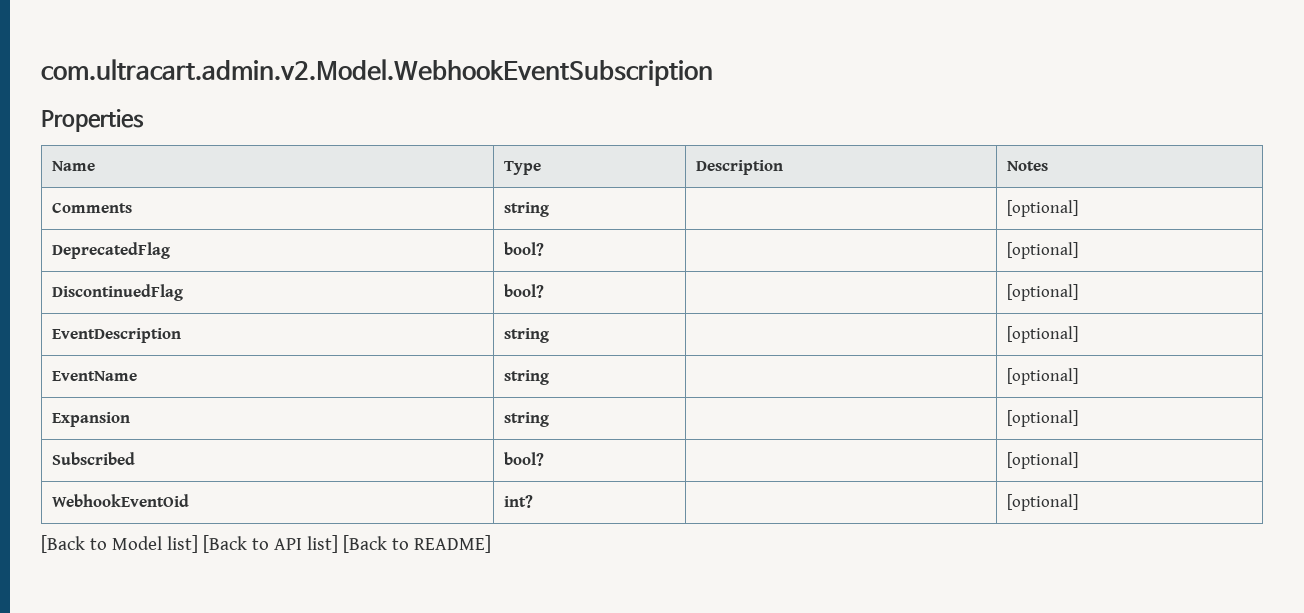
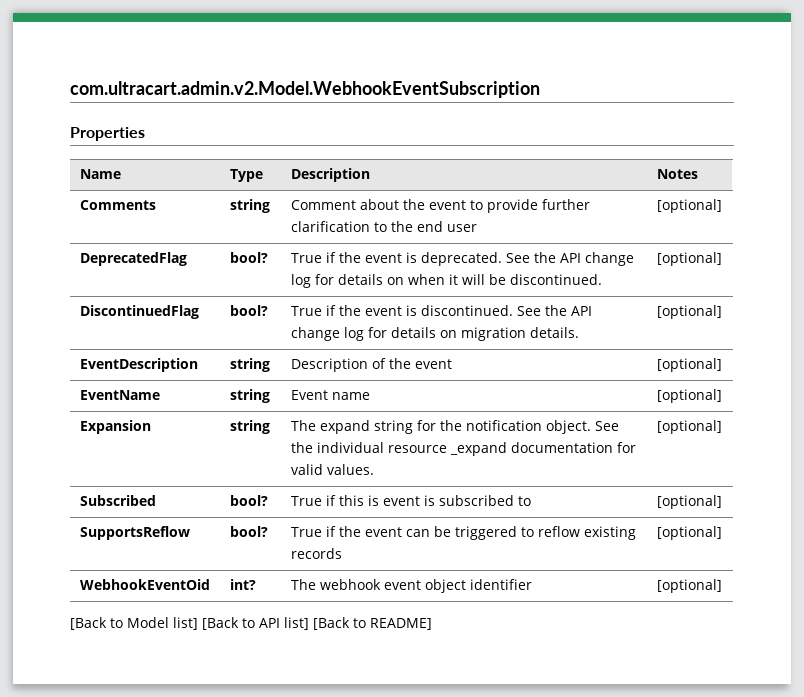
[1007,200,1079,217] [52,242,171,259] [504,242,545,256] [1007,242,1079,259] [52,284,184,301] [504,284,545,298] | [optional] // DeprecatedFlag | bool? | | [optional] // DiscontinuedFlag | bool? | -> [290,199,590,213] [290,221,477,232] [656,199,722,213] [79,252,187,266] [229,252,268,263] [290,252,634,266] [290,274,602,288] [656,252,722,266] [79,305,199,319] [229,305,268,316] [290,305,592,316] [290,327,579,341] Comment about the event to provide further clarification to the end user | [optional] // DeprecatedFlag | bool? | True if the event is deprecated. See the API change log for details on when it will be discontinued. | [optional] // DiscontinuedFlag | bool? | True if the event is discontinued. See the API change log for details on migration details.
(550, 335) none -> [290,358,452,372] Description of the event
(550, 377) none -> [290,390,370,400] Event name
[1007,410,1079,427] [52,452,136,465] [504,452,545,466] [1007,452,1079,469] [52,494,190,507] [504,495,534,508] | [optional] // Subscribed | bool? | | [optional] // WebhookEventOid | int? | -> [290,420,619,434] [290,442,636,456] [290,464,374,475] [656,420,722,434] [79,495,156,506] [229,495,268,506] [290,495,531,506] [656,495,722,509] [79,526,190,540] [229,526,268,537] [290,526,636,540] [290,548,342,559] [656,526,722,540] [79,579,210,590] [229,579,256,590] [290,579,532,593] The expand string for the notification object. See the individual resource _expand documentation for valid values. | [optional] // Subscribed | bool? | True if this is event is subscribed to | [optional] // SupportsReflow | bool? | True if the event can be triggered to reflow existing records | [optional] // WebhookEventOid | int? | The webhook event object identifier

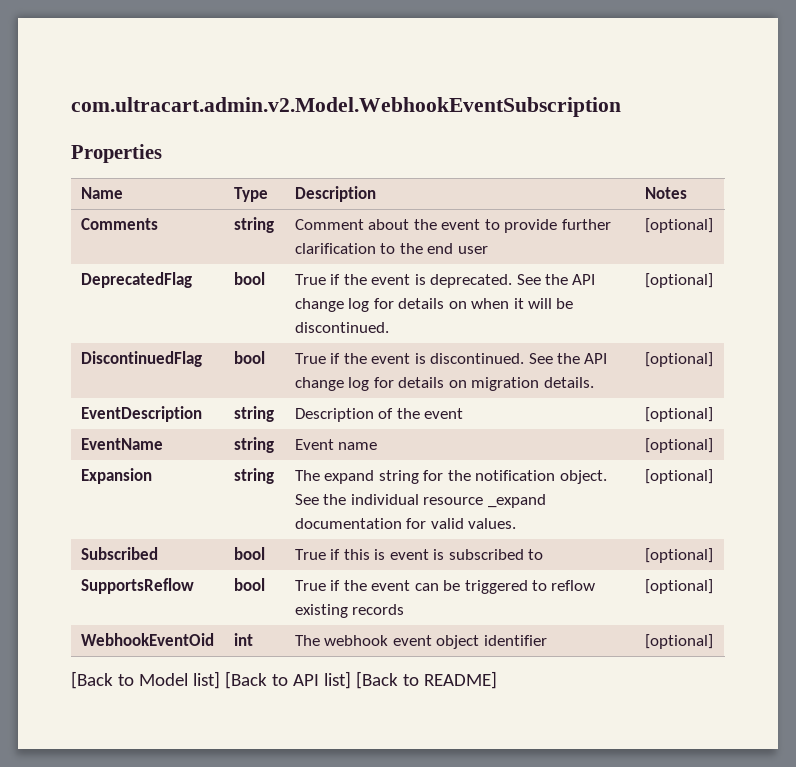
[229,252,268,263] bool? -> [233,272,265,285] bool
[229,305,268,316] bool? -> [233,351,265,364] bool
[229,495,268,506] bool? -> [233,547,265,560] bool
[229,526,268,537] bool? -> [233,578,265,591] bool
[229,579,256,590] int? -> [233,633,253,646] int

